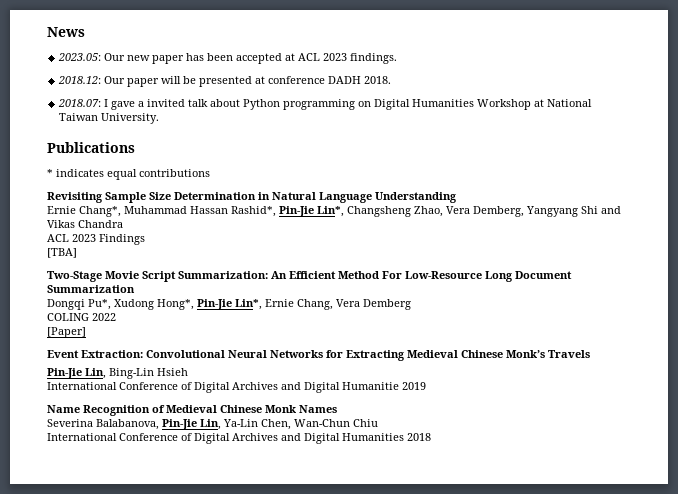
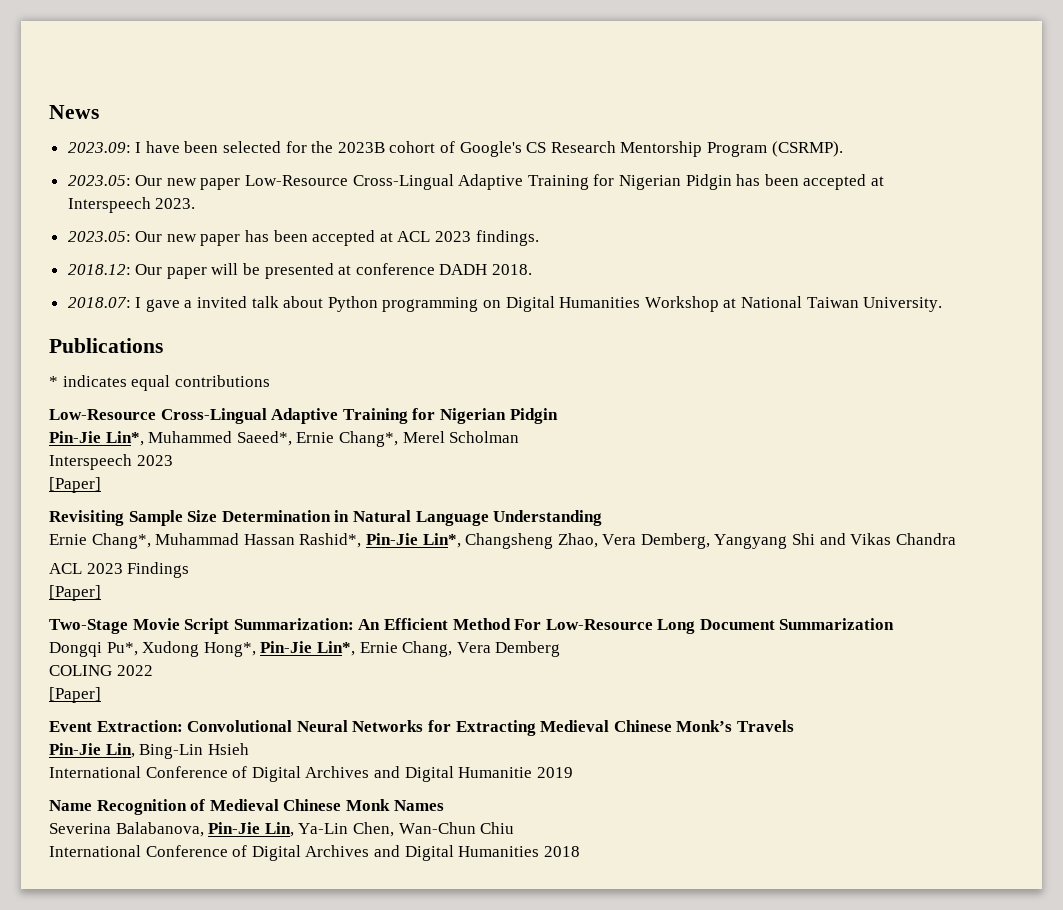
(85, 32) none -> [67,141,843,157] [67,174,884,190] [67,197,196,213] // 2023.09: I have been selected for the 2023B cohort of Google's CS Research Mentorship Program (CSRMP). // 2023.05: Our new paper Low-Resource Cross-Lingual Adaptive Training for Nigerian Pidgin has been accepted at Interspeech 2023.
(210, 173) none -> [49,408,558,424] [49,431,520,447] [49,454,173,470] [49,477,101,493] // Low-Resource Cross-Lingual Adaptive Training for Nigerian Pidgin // Pin-Jie Lin*, Muhammed Saeed*, Ernie Chang*, Merel Scholman // Interspeech 2023 // [Paper]
[47,248,77,258] [TBA] -> [49,585,101,601] [Paper]

